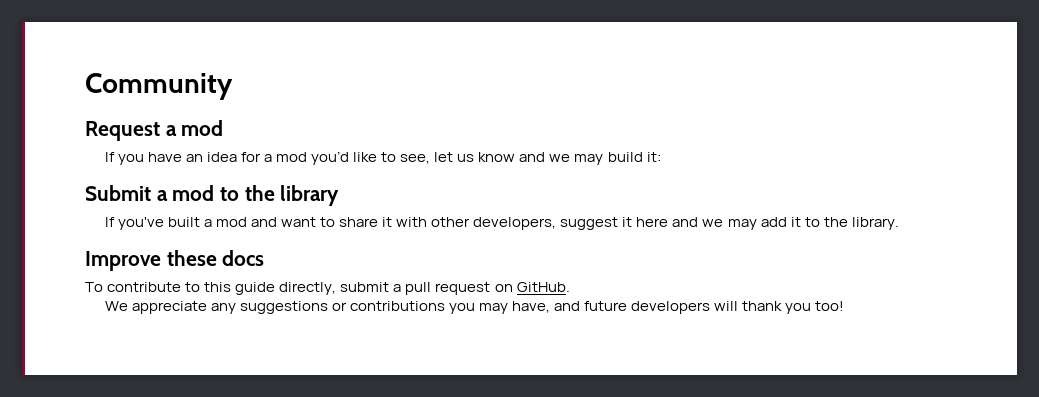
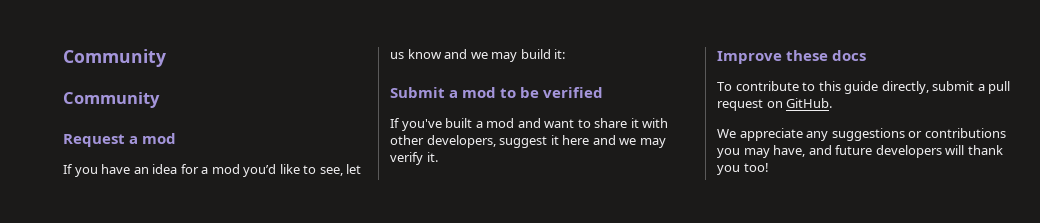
[85,73,233,100] Community -> [63,49,166,67] [63,92,160,108] Community // Community
[244,185,340,206] the library -> [520,87,604,98] be verified
[760,217,899,230] add it to the library. -> [390,152,438,165] verify it.

